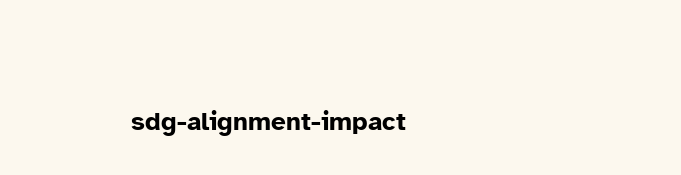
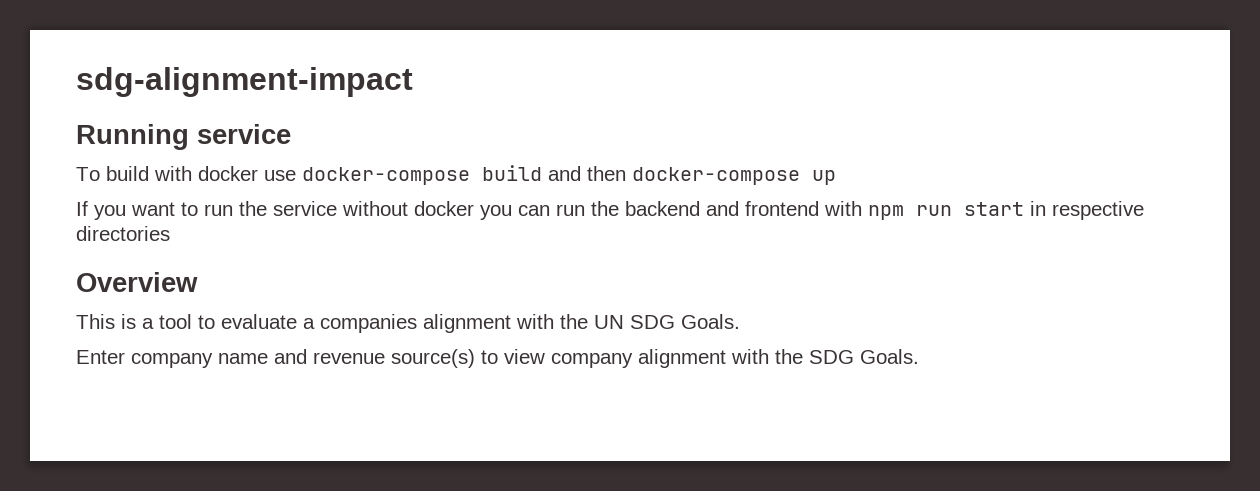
(406, 123) none -> [76,124,291,150] [76,165,836,185] [76,201,1144,220] [76,226,170,241] [76,272,198,292] [76,314,740,333] [76,349,919,368] // Running service // To build with docker use docker-compose build and then docker-compose up // If you want to run the service without docker you can run the backend and frontend with npm run start in respective directories // Overview // This is a tool to evaluate a companies alignment with the UN SDG Goals. // Enter company name and revenue source(s) to view company alignment with the SDG Goals.

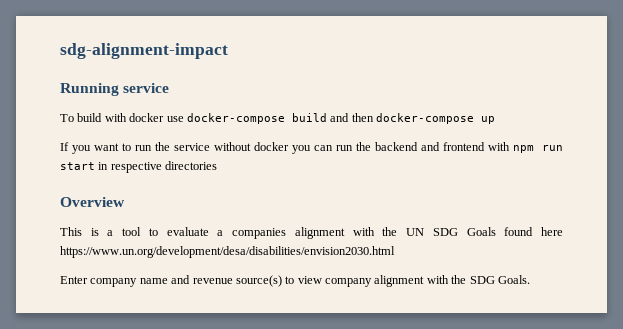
[681,314,740,329] Goals. -> [466,227,564,236] [60,246,395,258] Goals found here https://www.un.org/development/desa/disabilities/envision2030.html

